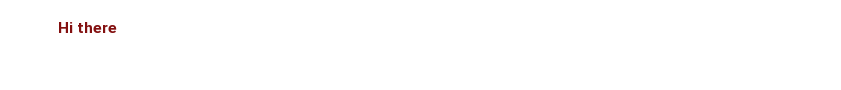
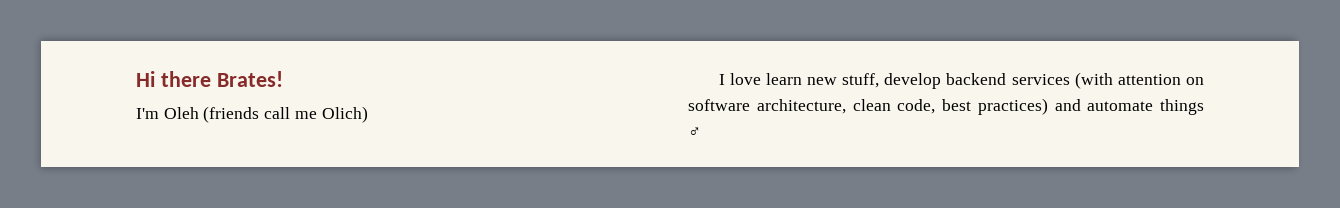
(118, 27) none -> [216,71,283,87] [136,106,368,123] [718,72,1204,89] [688,98,1204,115] [688,127,701,137] Brates! // I'm Oleh (friends call me Olich) // I love learn new stuff, develop backend services (with attention on software architecture, clean code, best practices) and automate things ♂

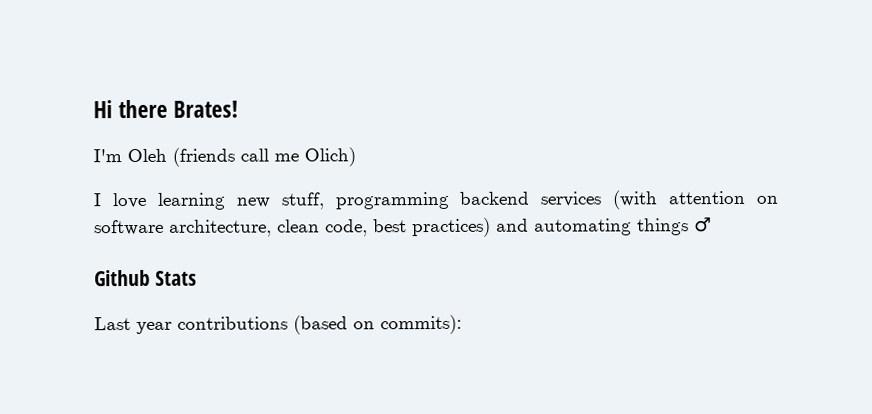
[765,73,802,85] learn -> [156,192,226,210] learning
[884,73,942,89] develop -> [334,191,450,210] programming
[1087,101,1154,111] automate -> [534,218,632,236] automating
(701, 132) none -> [94,269,197,287] [94,314,462,335] // Github Stats // Last year contributions (based on commits):

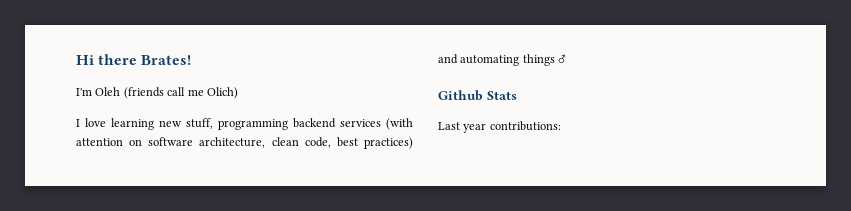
[177,314,462,335] contributions (based on commits): -> [489,121,561,131] contributions:

